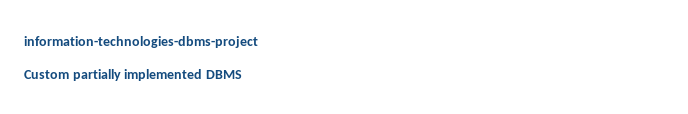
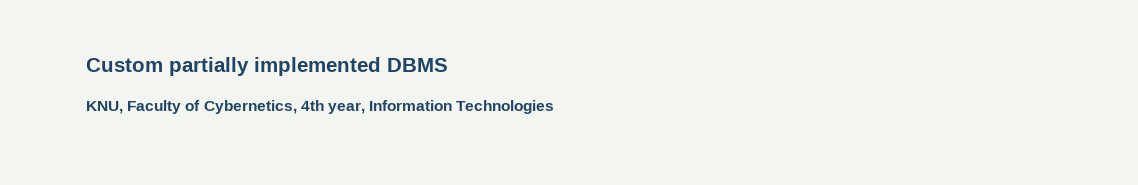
[24,36,258,48] information-technologies-dbms-project // -> (86, 65) none
(242, 74) none -> [86,100,555,114] // KNU, Faculty of Cybernetics, 4th year, Information Technologies

